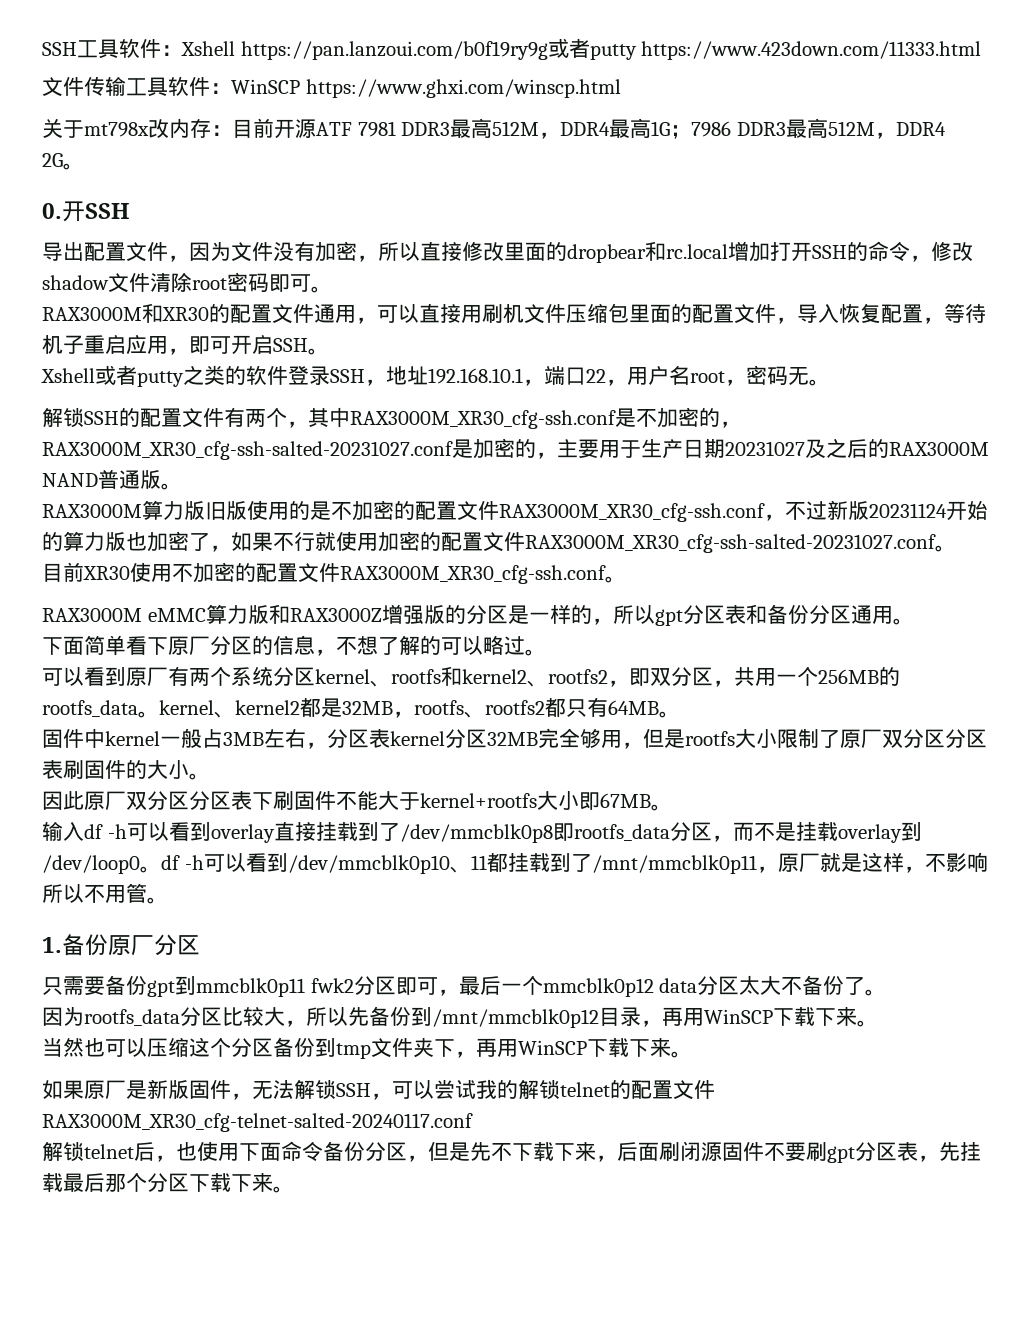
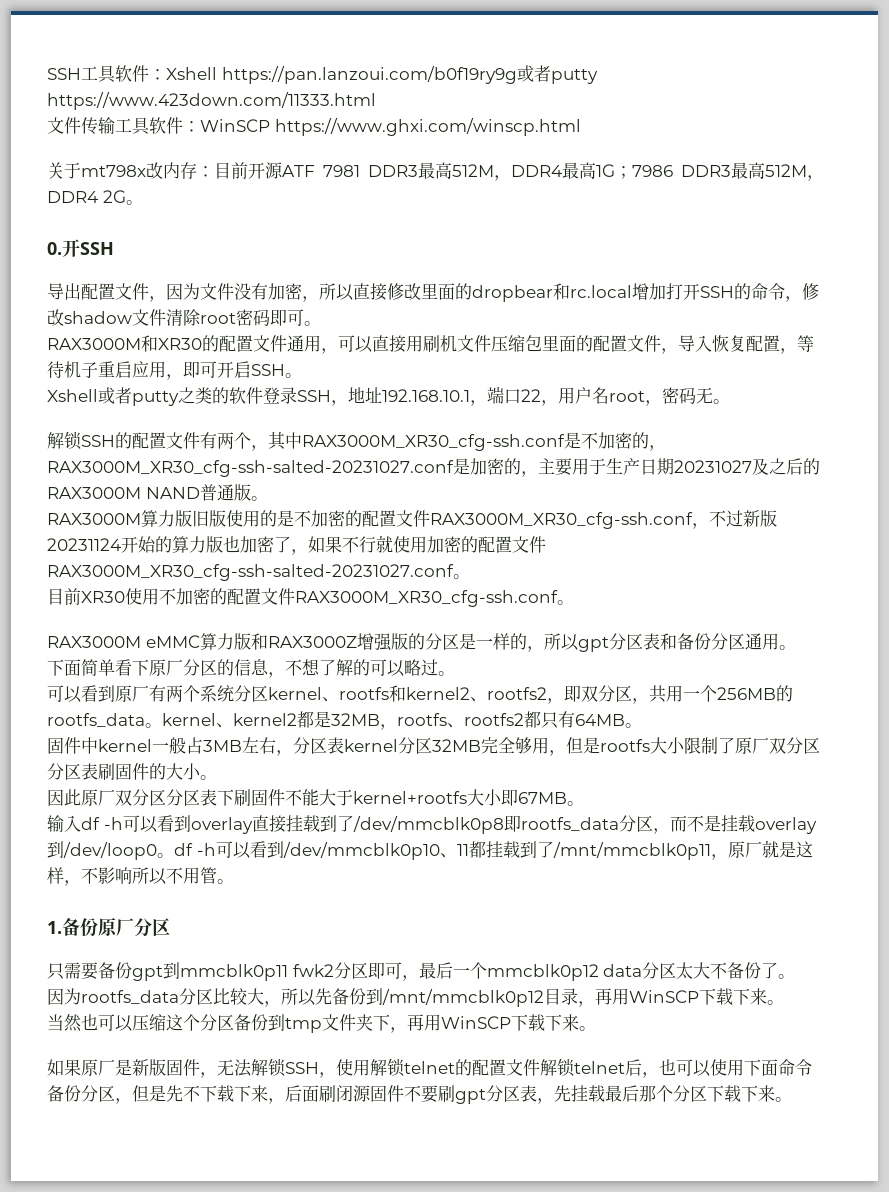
[392,1079,518,1099] 可以尝试我的 -> [336,1059,370,1076] 使用
[42,1113,473,1132] RAX3000M_XR30_cfg-telnet-salted-20240117.conf // -> (540, 1067) none
(197, 1151) none -> [676,1059,711,1077] 可以

